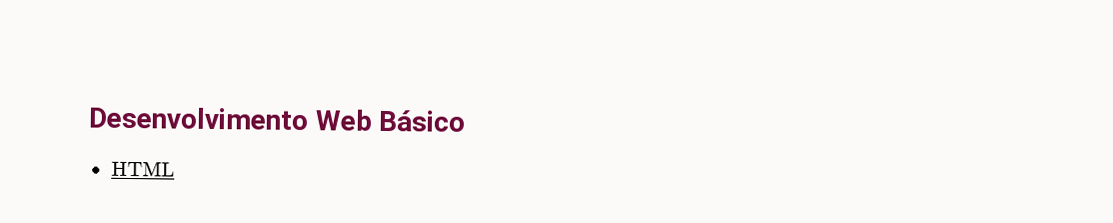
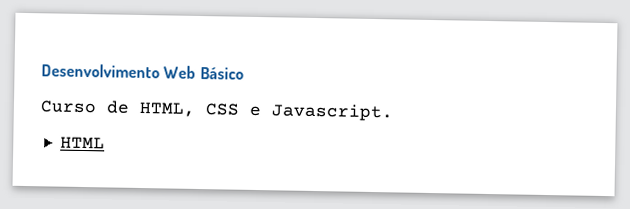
(467, 120) none -> [40,100,393,122] // Curso de HTML, CSS e Javascript.

